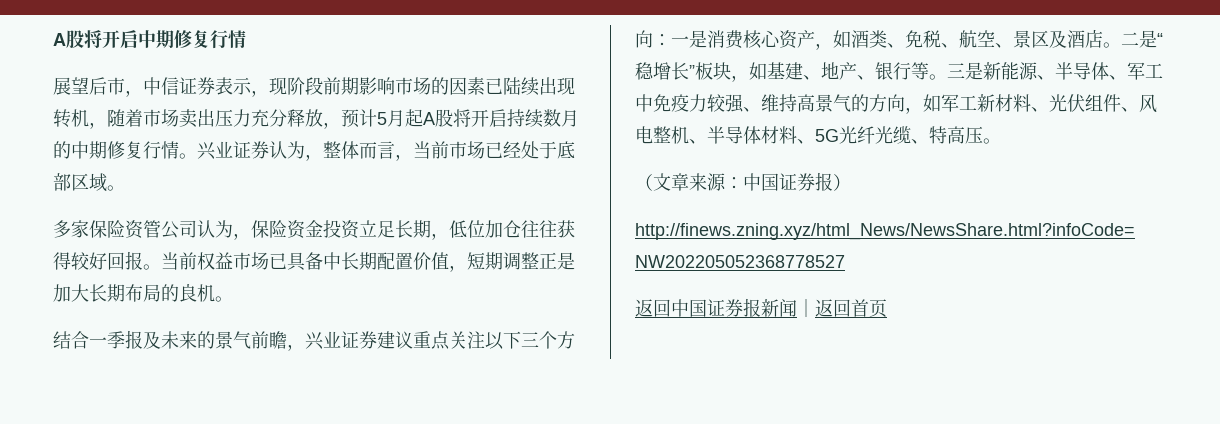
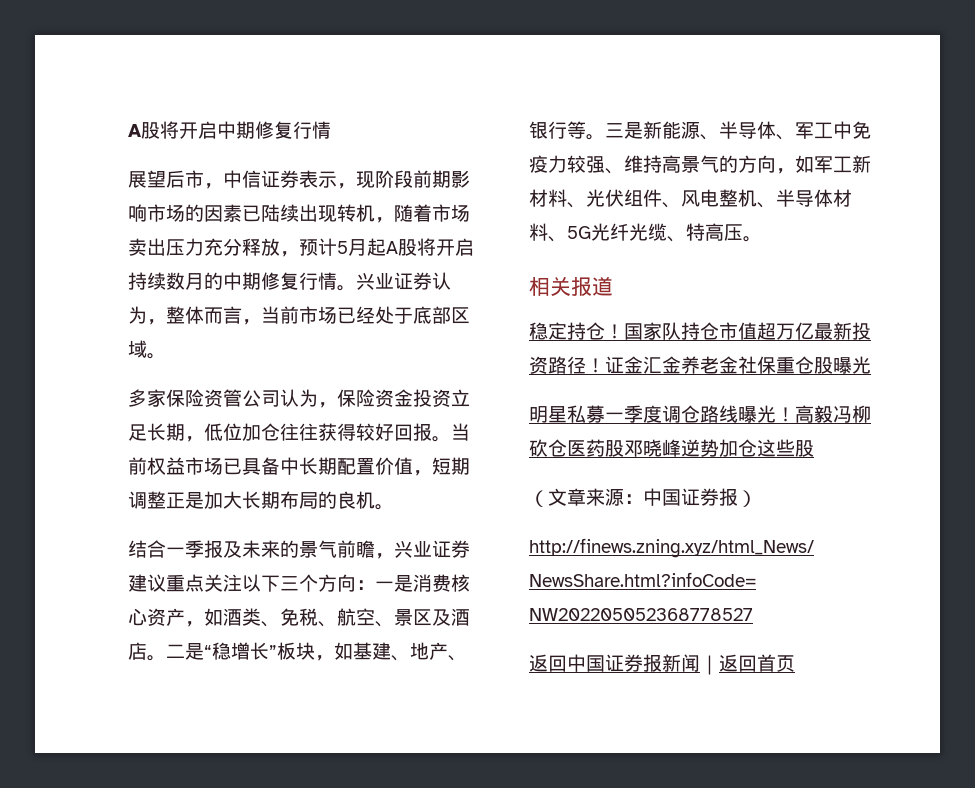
(1001, 141) none -> [529,276,613,297] [529,322,871,340] [529,356,871,374] [529,405,871,423] [529,439,814,457] // 相关报道 // 稳定持仓！国家队持仓市值超万亿最新投资路径！证金汇金养老金社保重仓股曝光 // 明星私募一季度调仓路线曝光！高毅冯柳砍仓医药股邓晓峰逆势加仓这些股

